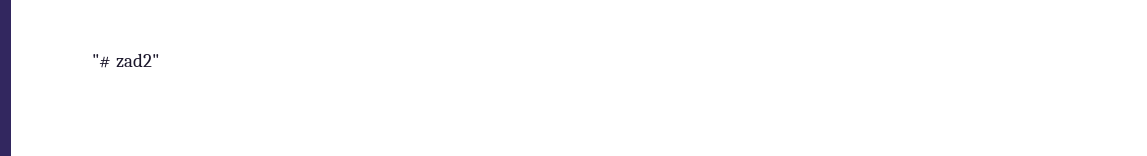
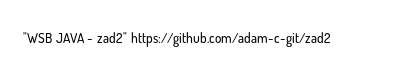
[92,53,160,68] "# zad2" -> [23,32,331,47] "WSB JAVA - zad2" https://github.com/adam-c-git/zad2

